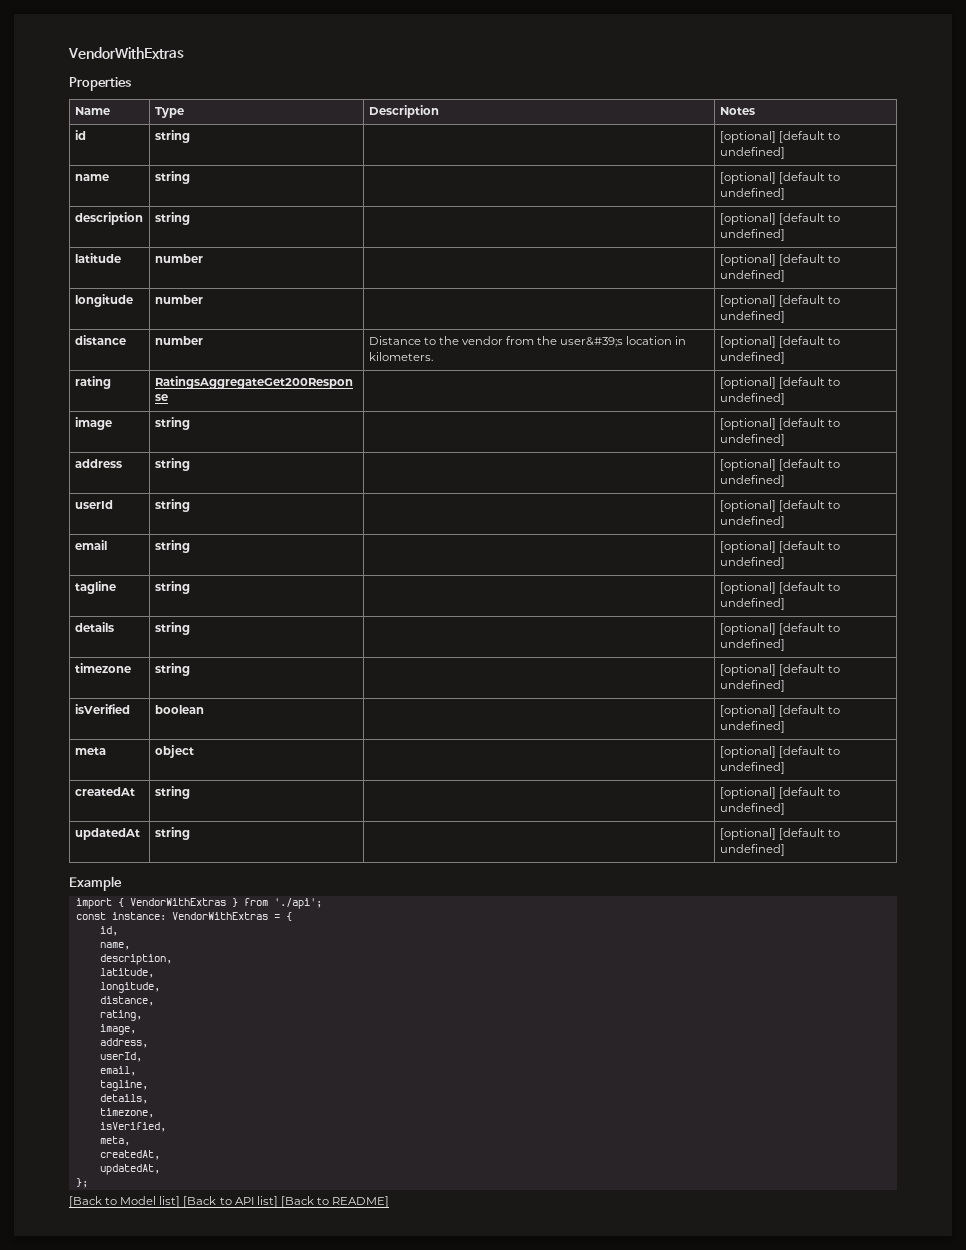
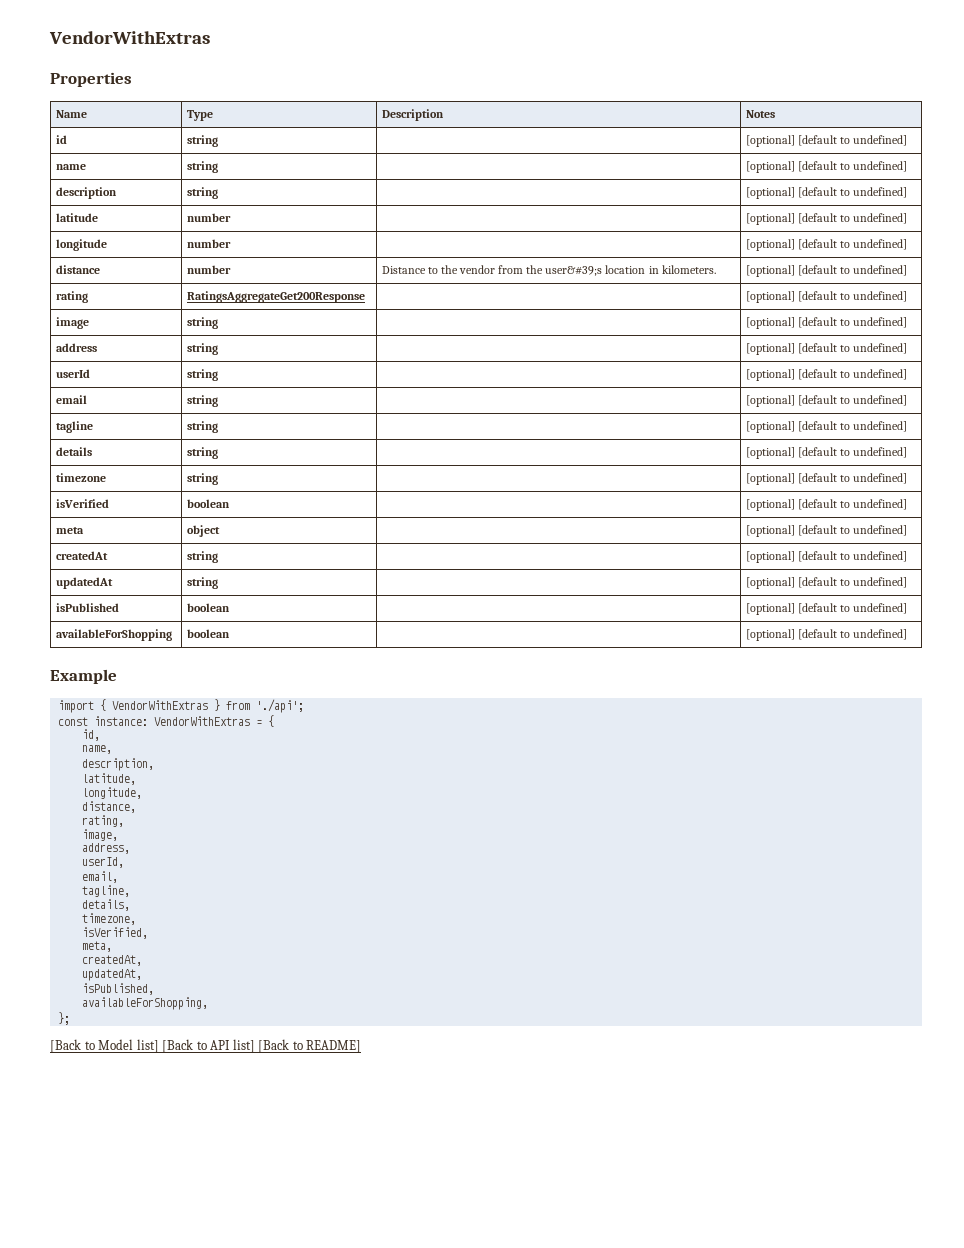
(785, 850) none -> [55,603,119,612] [186,603,230,612] [745,603,907,615] [55,629,172,641] [186,629,230,638] [745,629,907,641] // isPublished | boolean | | [optional] [default to undefined] // availableForShopping | boolean | | [optional] [default to undefined]
(160, 1169) none -> [81,983,154,995] [81,997,208,1010] // isPublished, // availableForShopping,

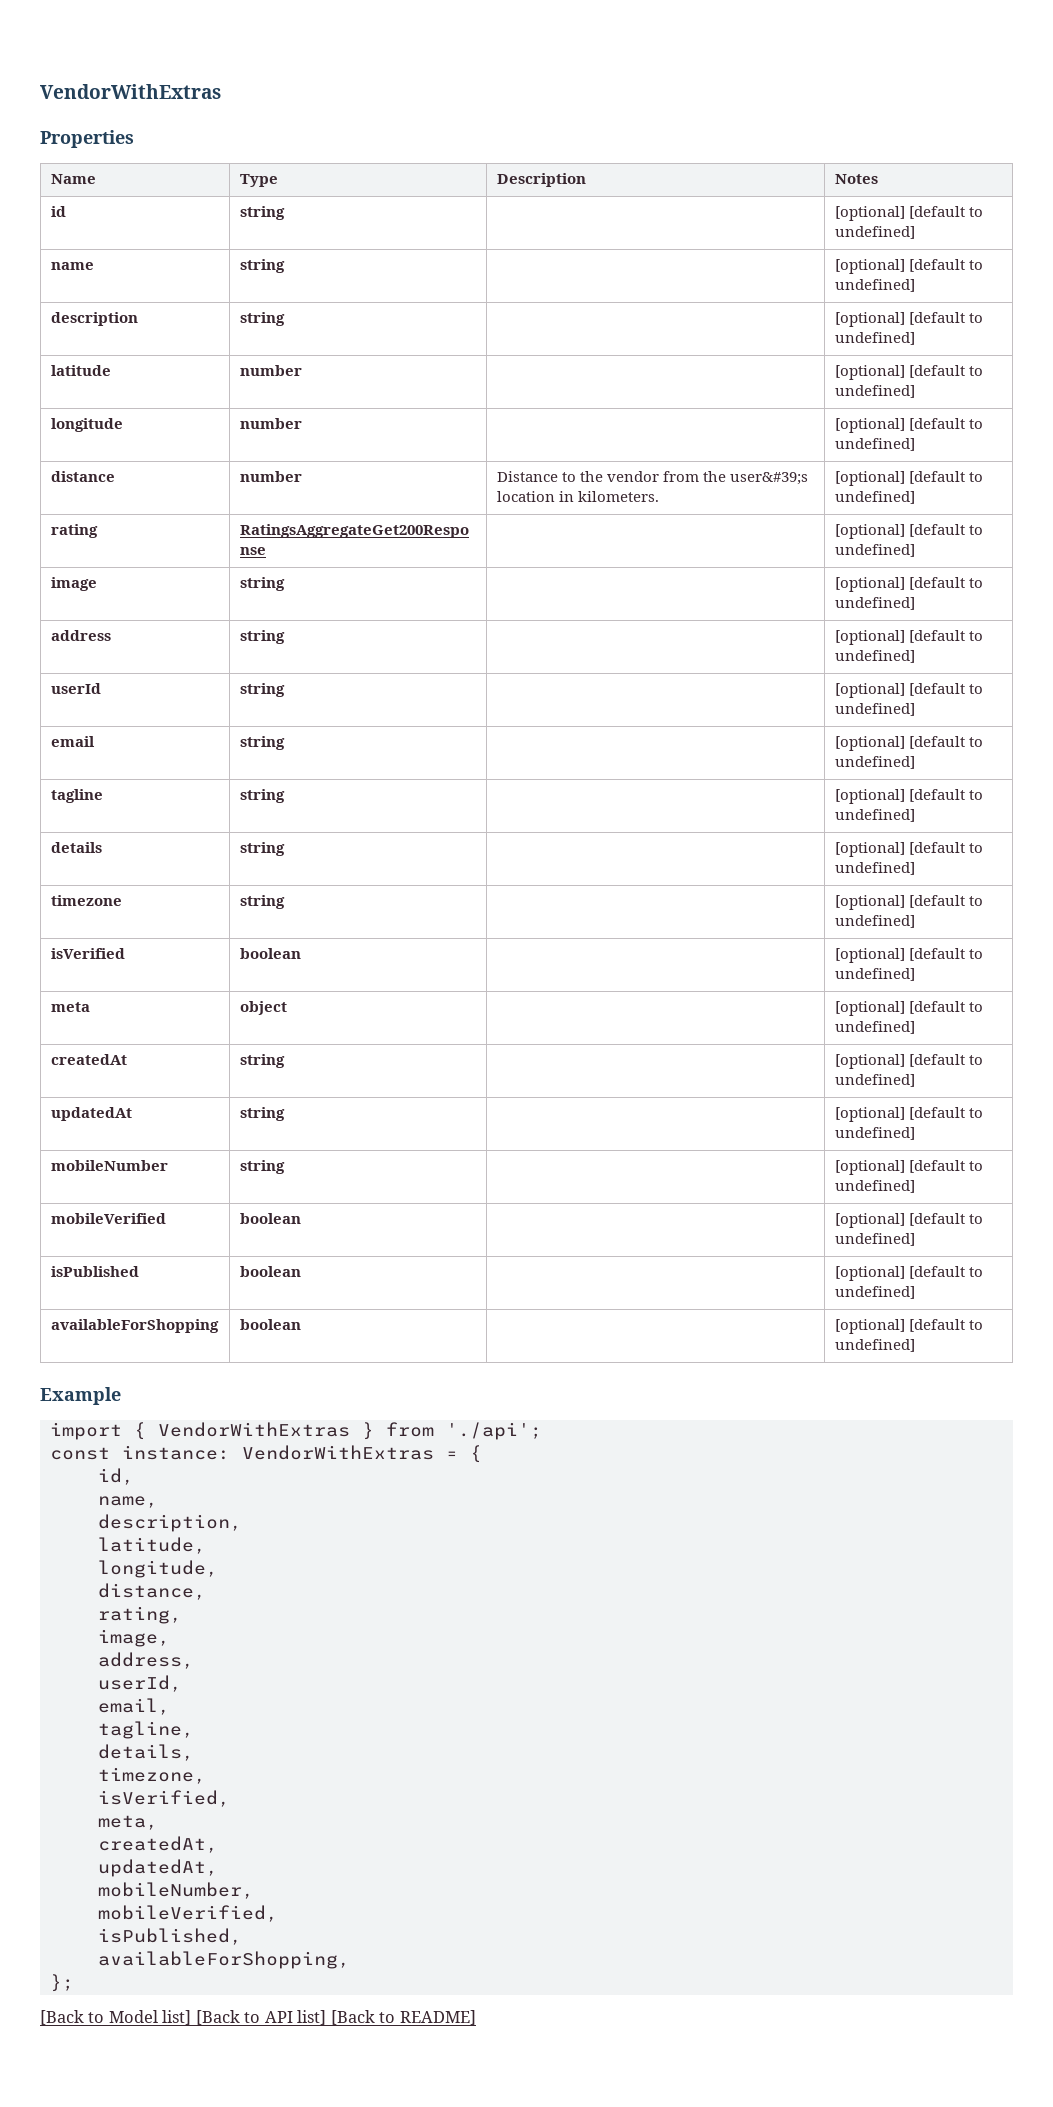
(907, 582) none -> [50,1160,168,1171] [239,1160,285,1174] [834,1160,983,1175] [834,1180,915,1193] [50,1213,166,1224] [239,1213,301,1224] [834,1213,983,1228] [834,1233,915,1246] // mobileNumber | string | | [optional] [default to undefined] // mobileVerified | boolean | | [optional] [default to undefined]
(142, 975) none -> [97,1882,254,1899] [97,1905,278,1922] // mobileNumber, // mobileVerified,

